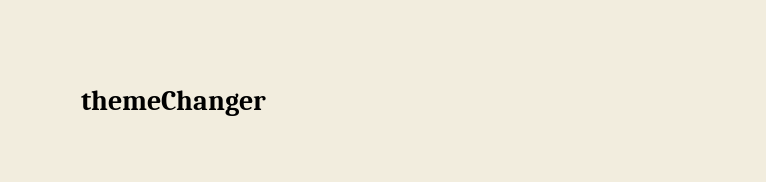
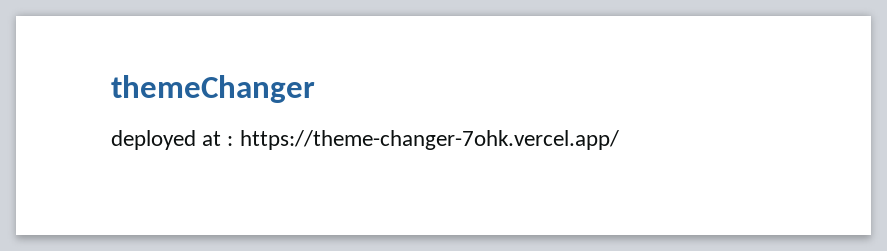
(266, 103) none -> [111,130,619,150] // deployed at : https://theme-changer-7ohk.vercel.app/

